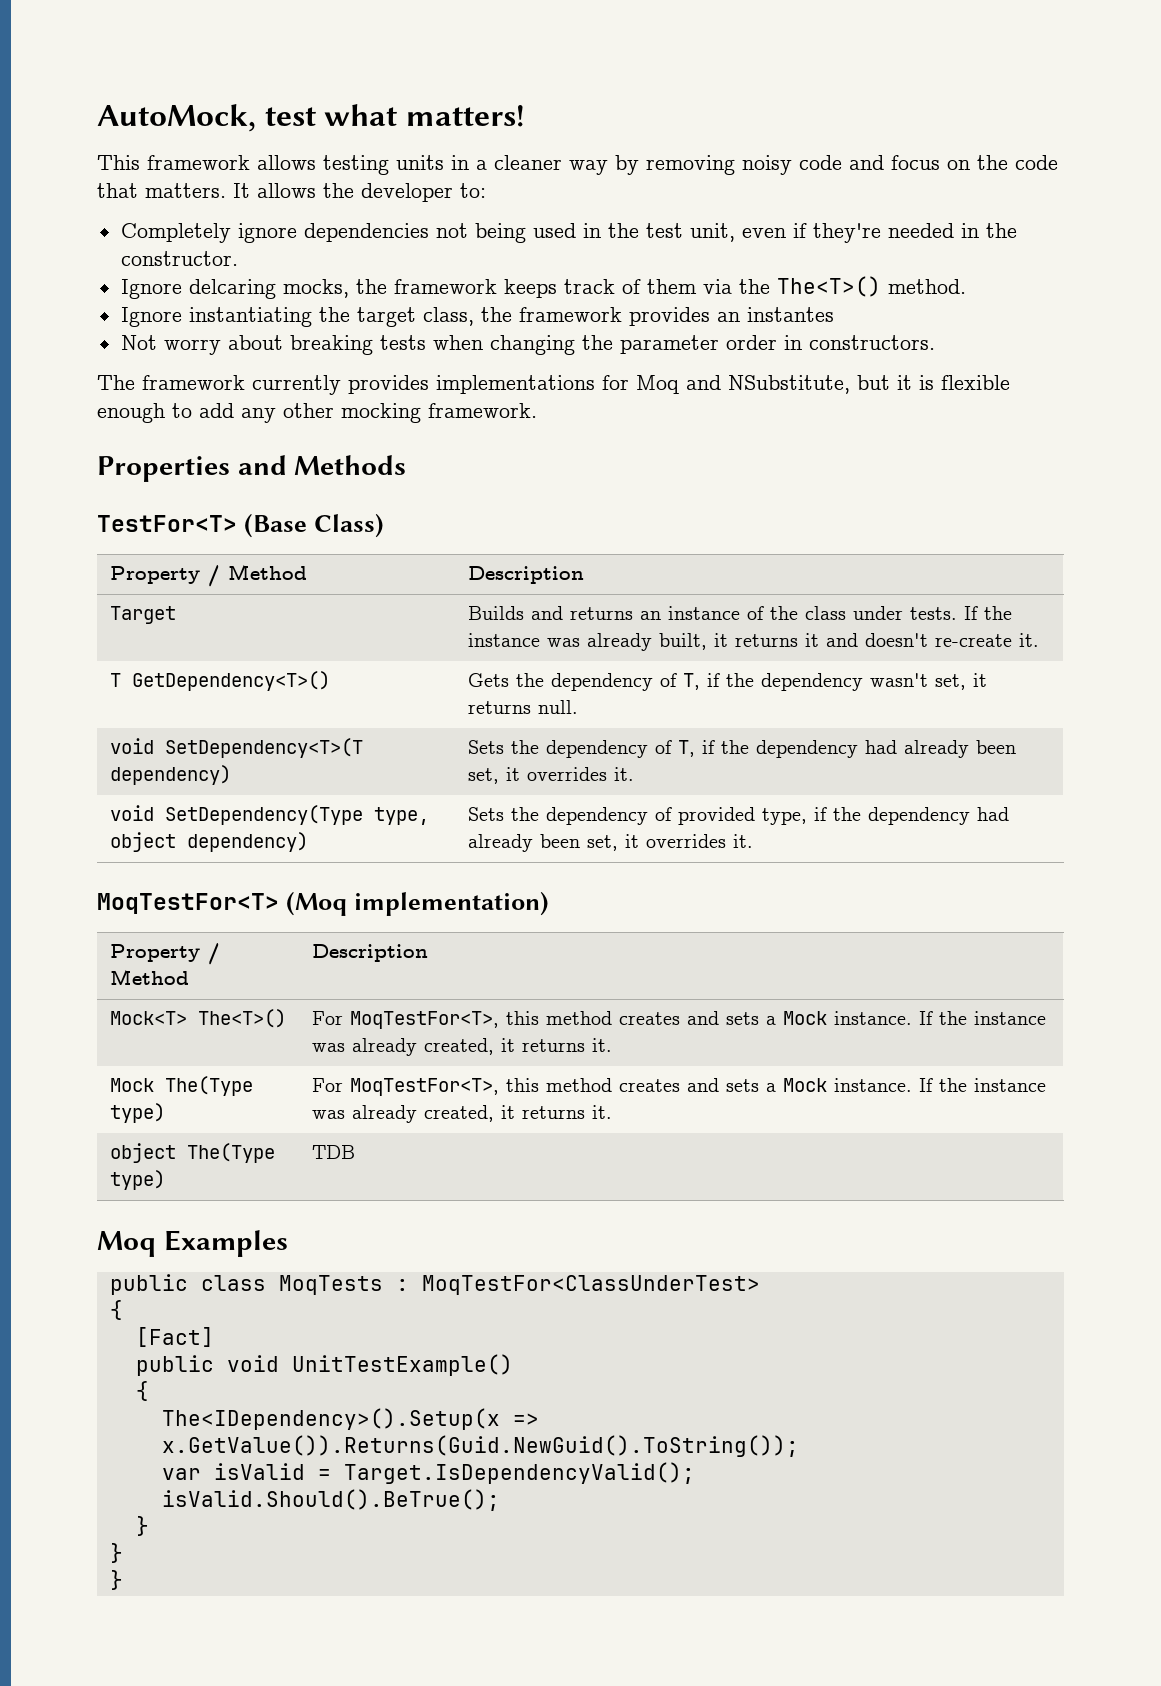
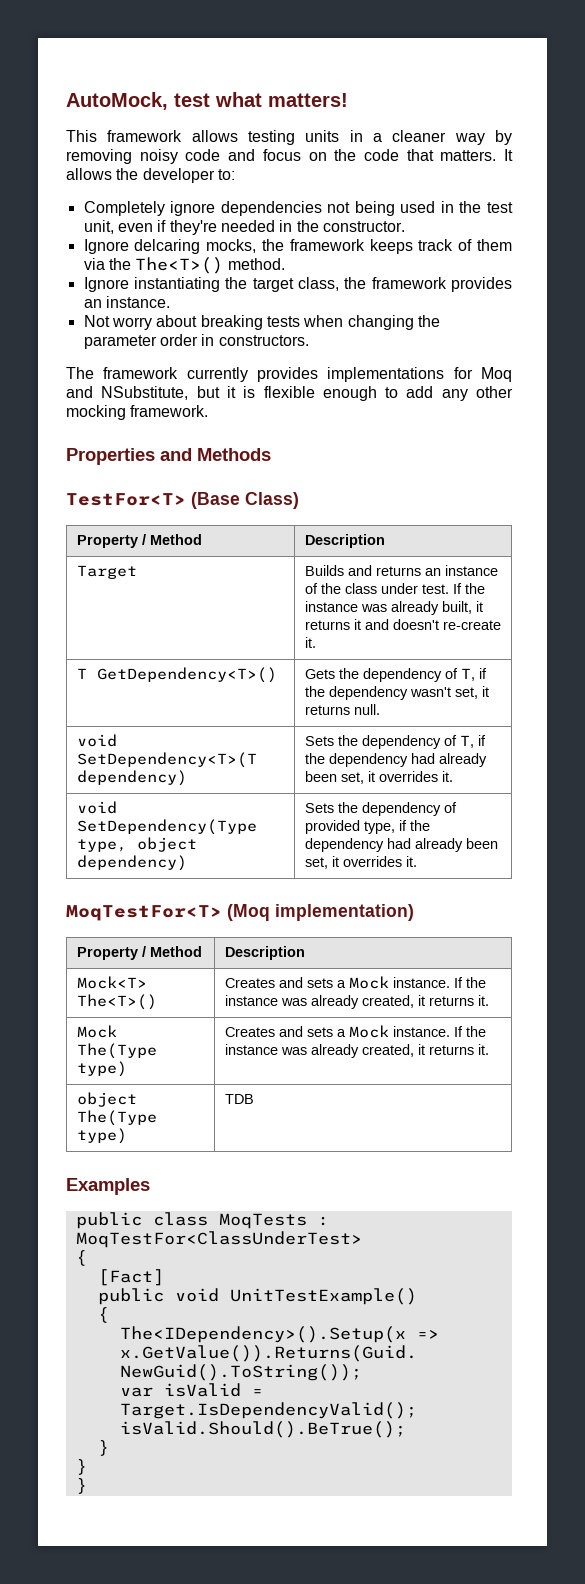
[746,307,834,322] instantes -> [105,296,170,308] instance.
[909,607,957,620] tests. -> [421,584,449,594] test.
[311,1011,680,1029] For MoqTestFor<T>, this method creates -> [224,978,275,988] Creates
[311,1078,680,1096] For MoqTestFor<T>, this method creates -> [224,1027,275,1037] Creates
[97,1231,156,1257] Moq -> (254, 1099) none

